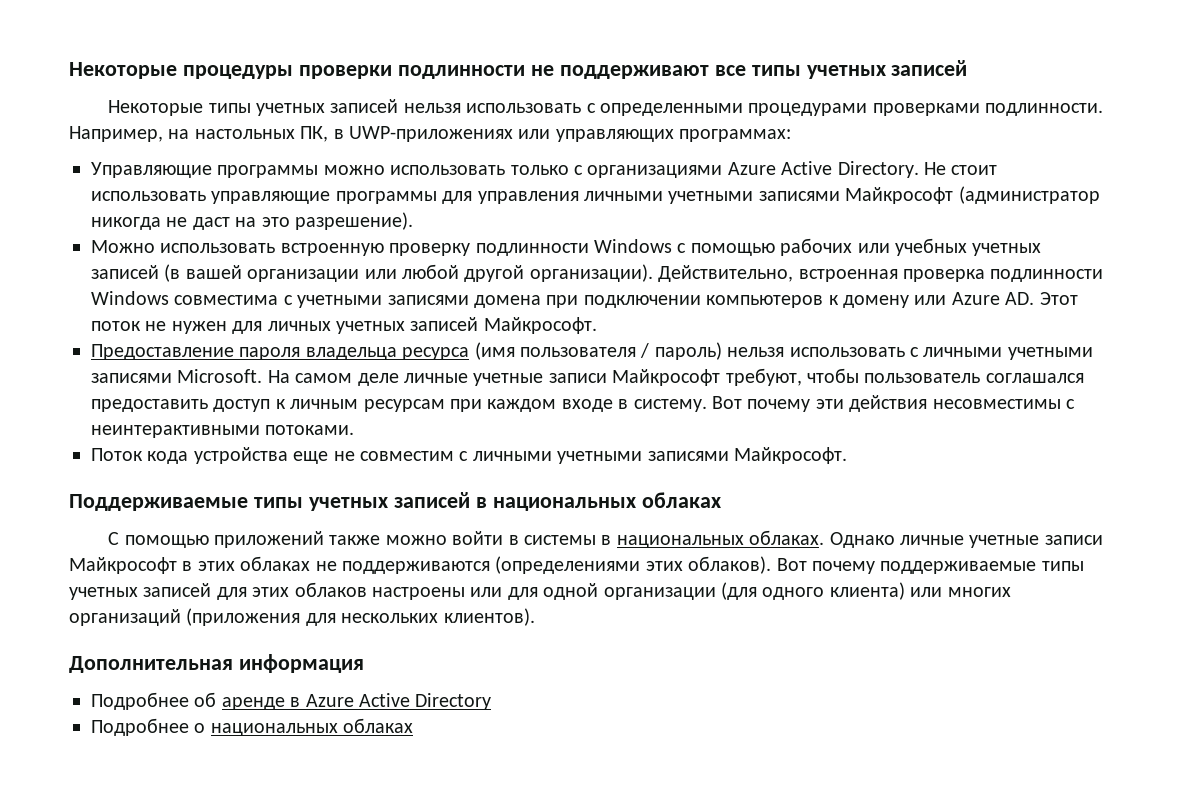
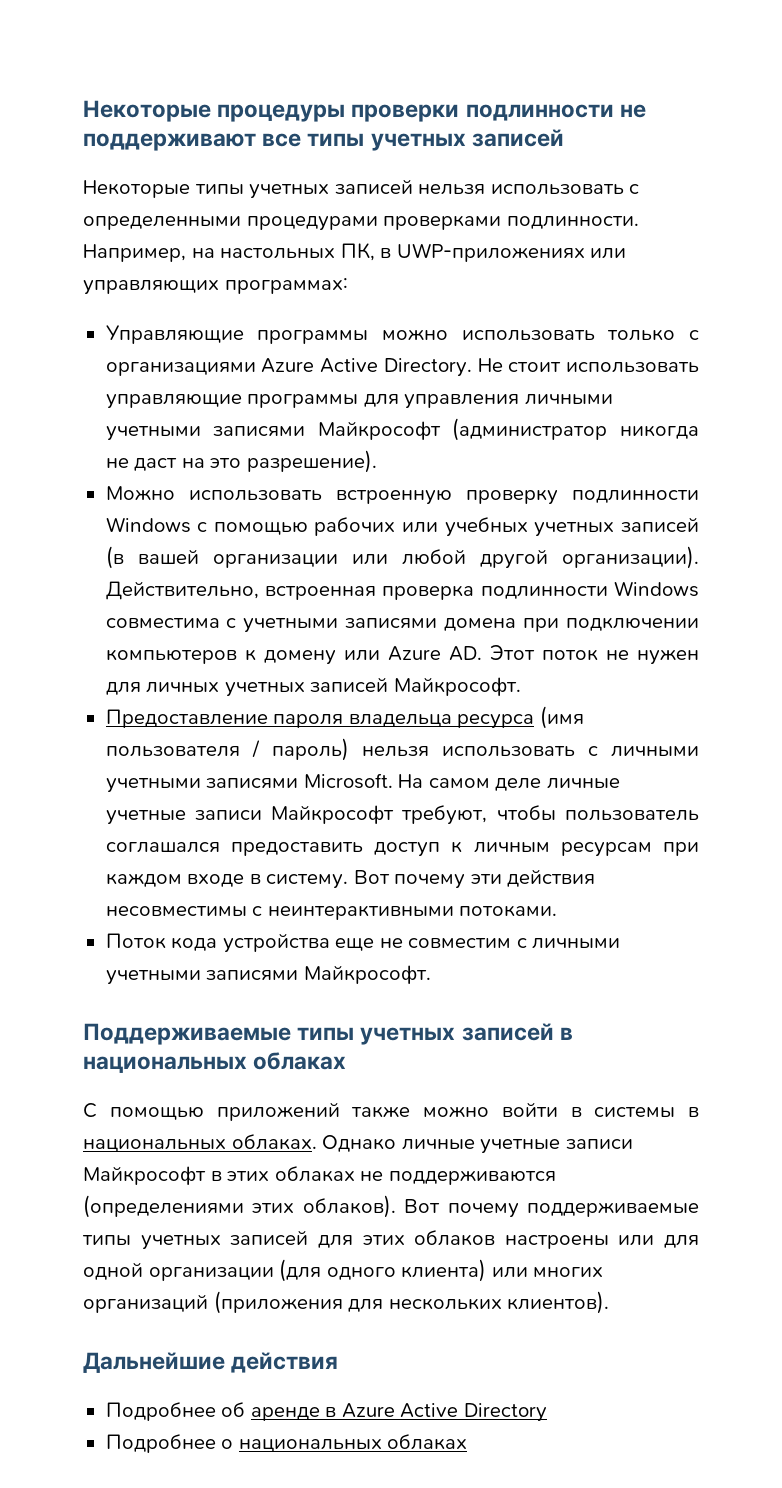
[69,654,364,673] Дополнительная информация -> [83,1352,339,1373] Дальнейшие действия

